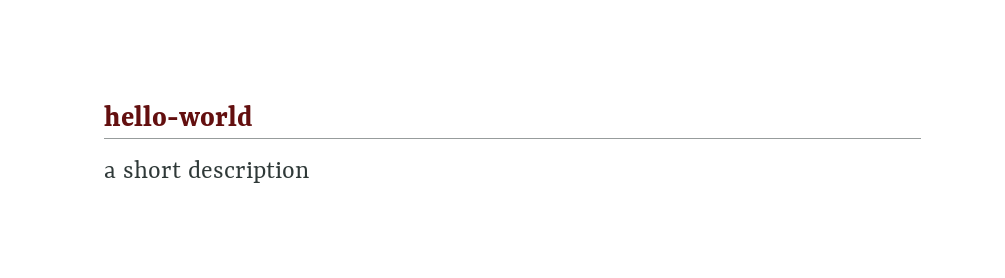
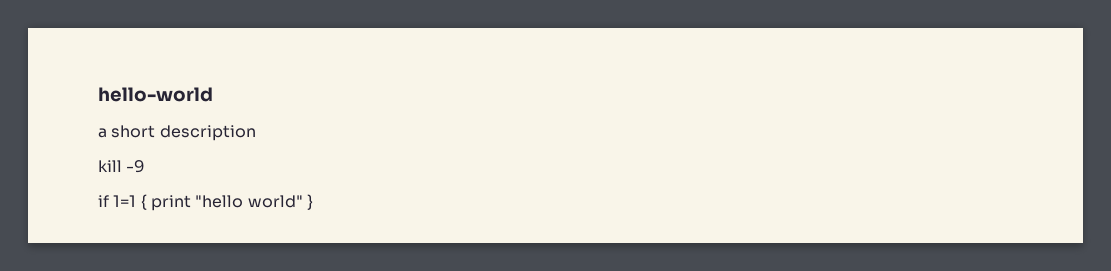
(310, 171) none -> [98,160,146,173] [98,194,313,211] // kill -9 // if 1=1 { print "hello world" }

